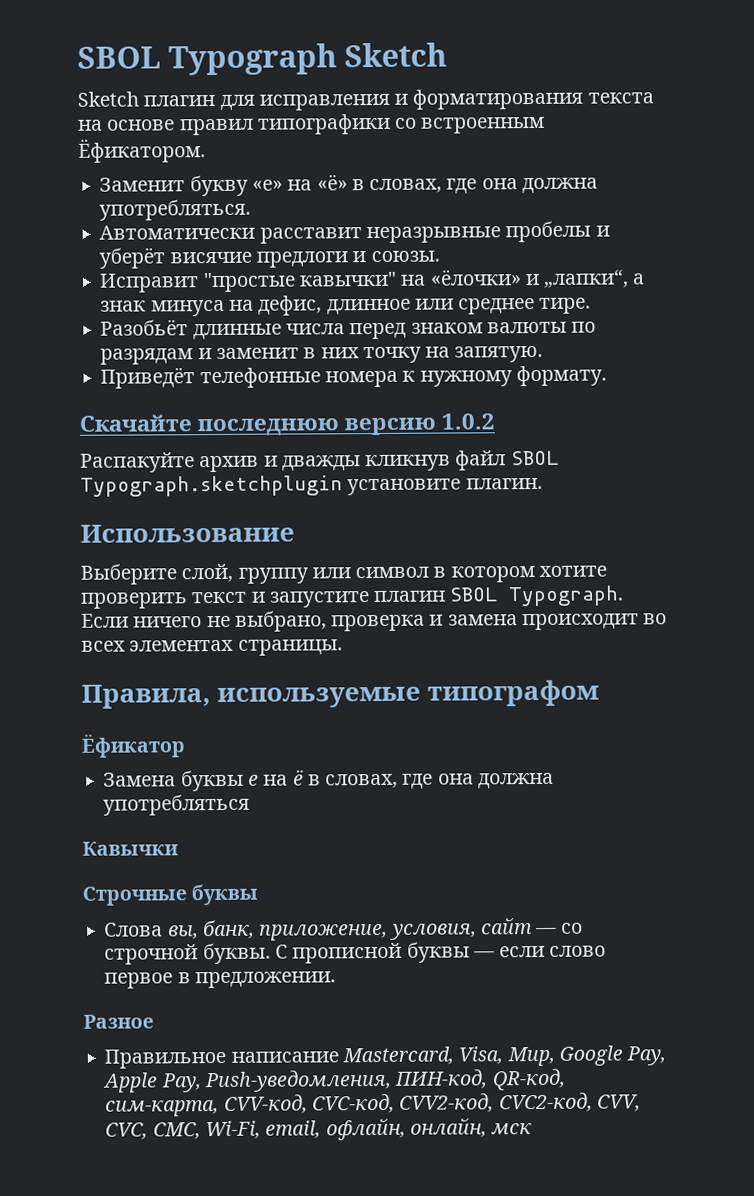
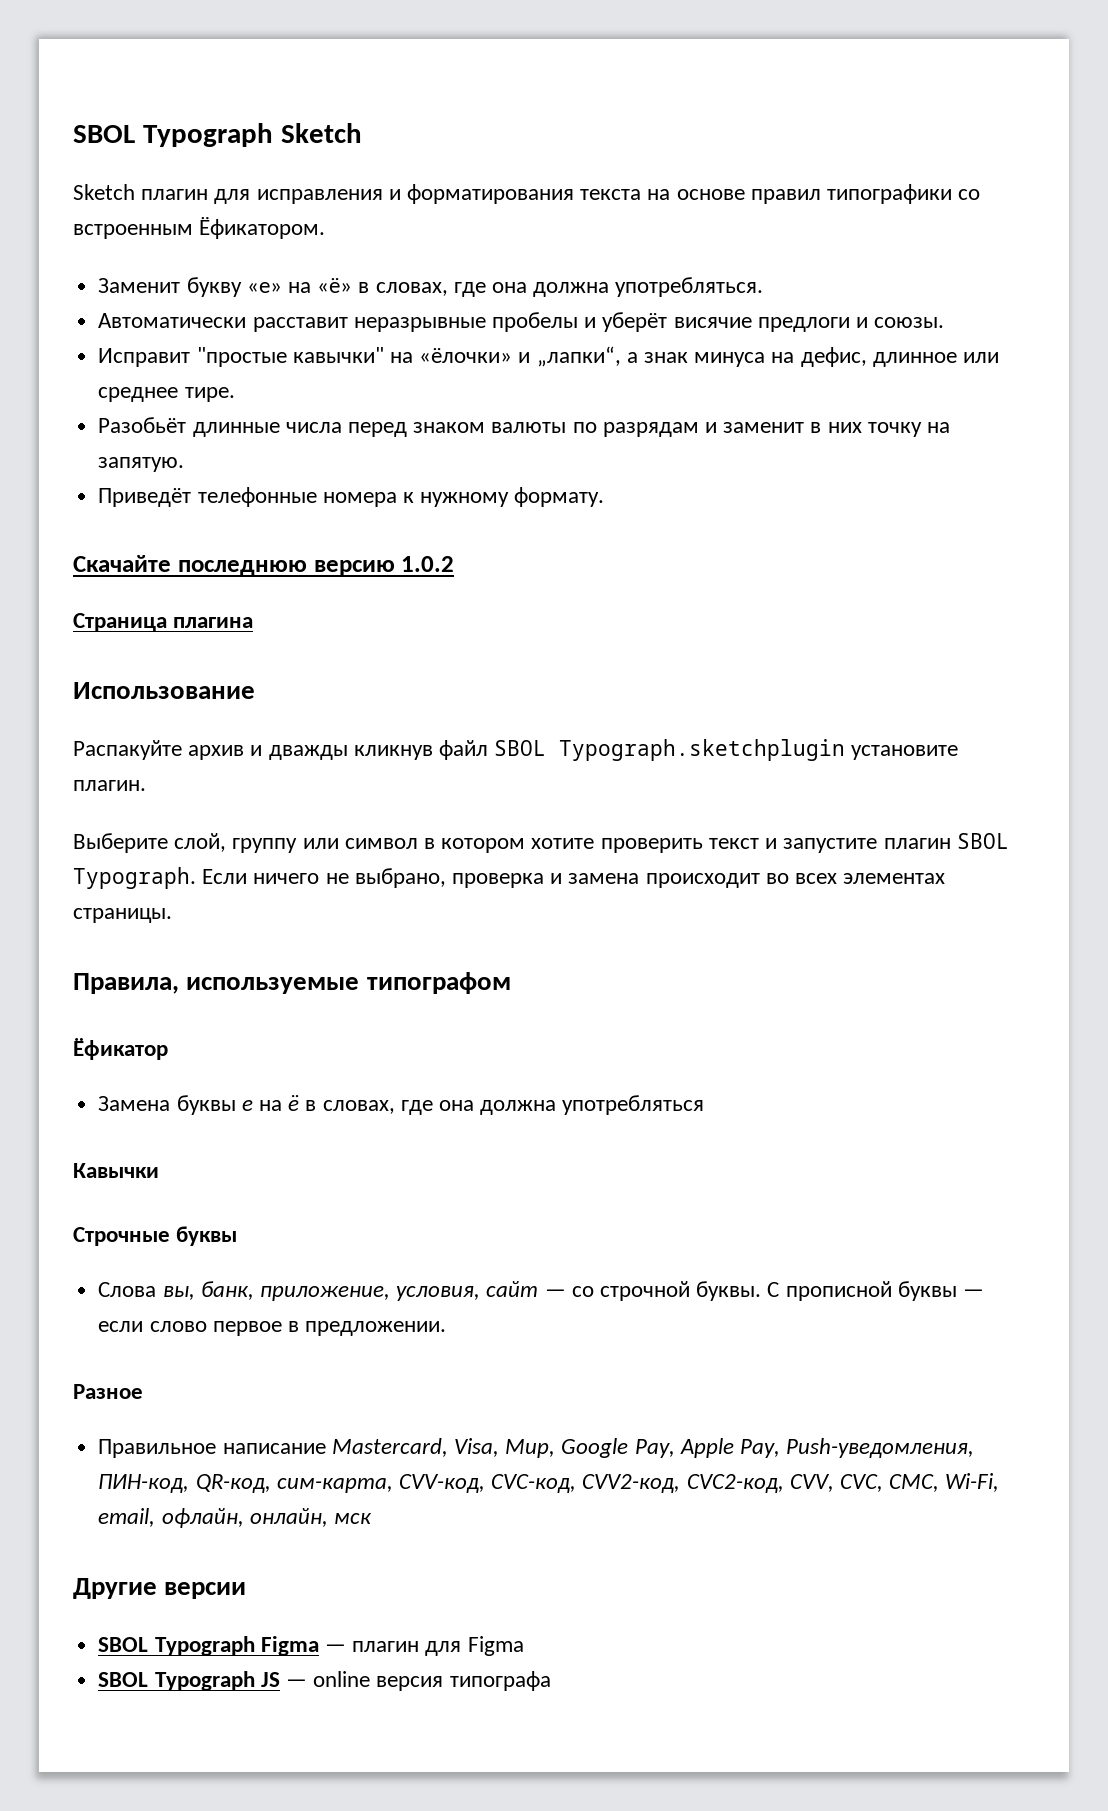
(496, 421) none -> [73,613,254,632] [73,682,255,699] // Страница плагина // Использование
[80,523,295,543] // Использование -> (146, 785) none
(533, 1129) none -> [73,1578,247,1599] [98,1636,524,1656] [98,1671,551,1691] // Другие версии // SBOL Typograph Figma — плагин для Figma // SBOL Typograph JS — online версия типографа

